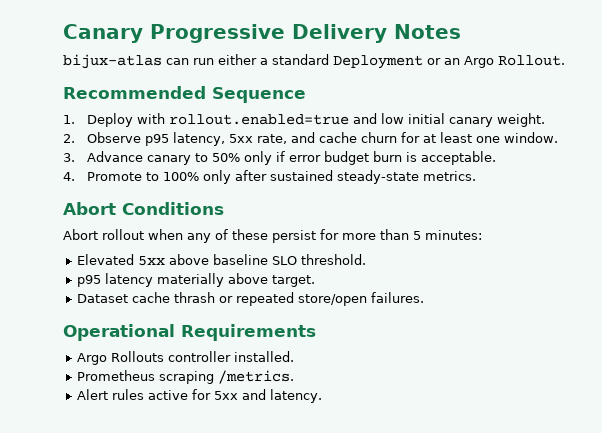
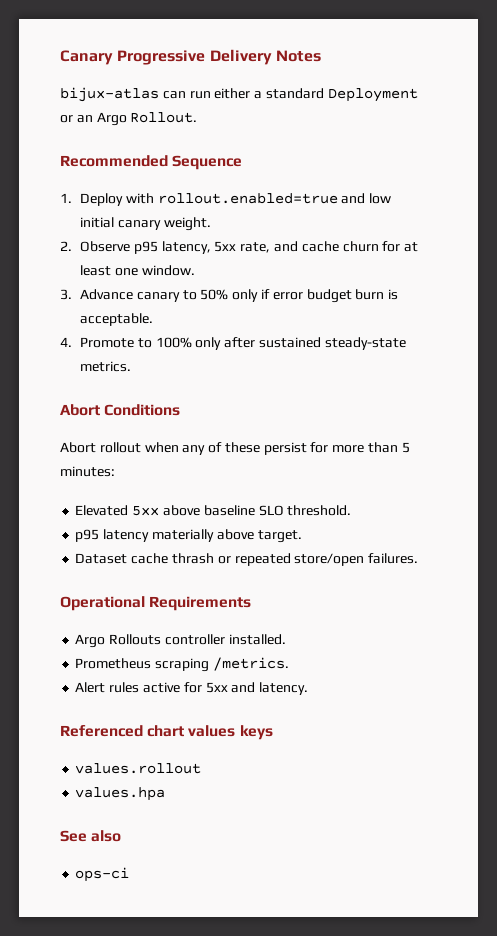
(322, 396) none -> [60,725,273,740] [75,763,202,774] [75,787,166,801] [60,830,122,842] [75,867,130,882] // Referenced chart values keys // values.rollout // values.hpa // See also // ops-ci

